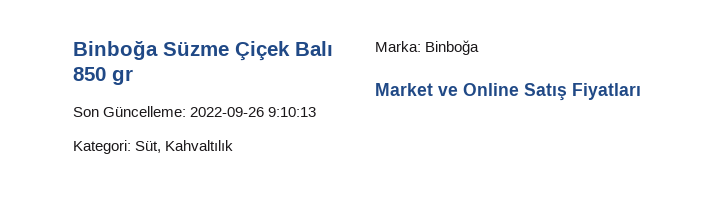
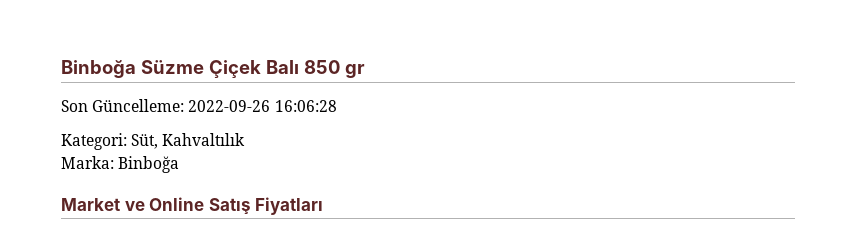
[268,107,317,117] 9:10:13 -> [274,100,337,112] 16:06:28

